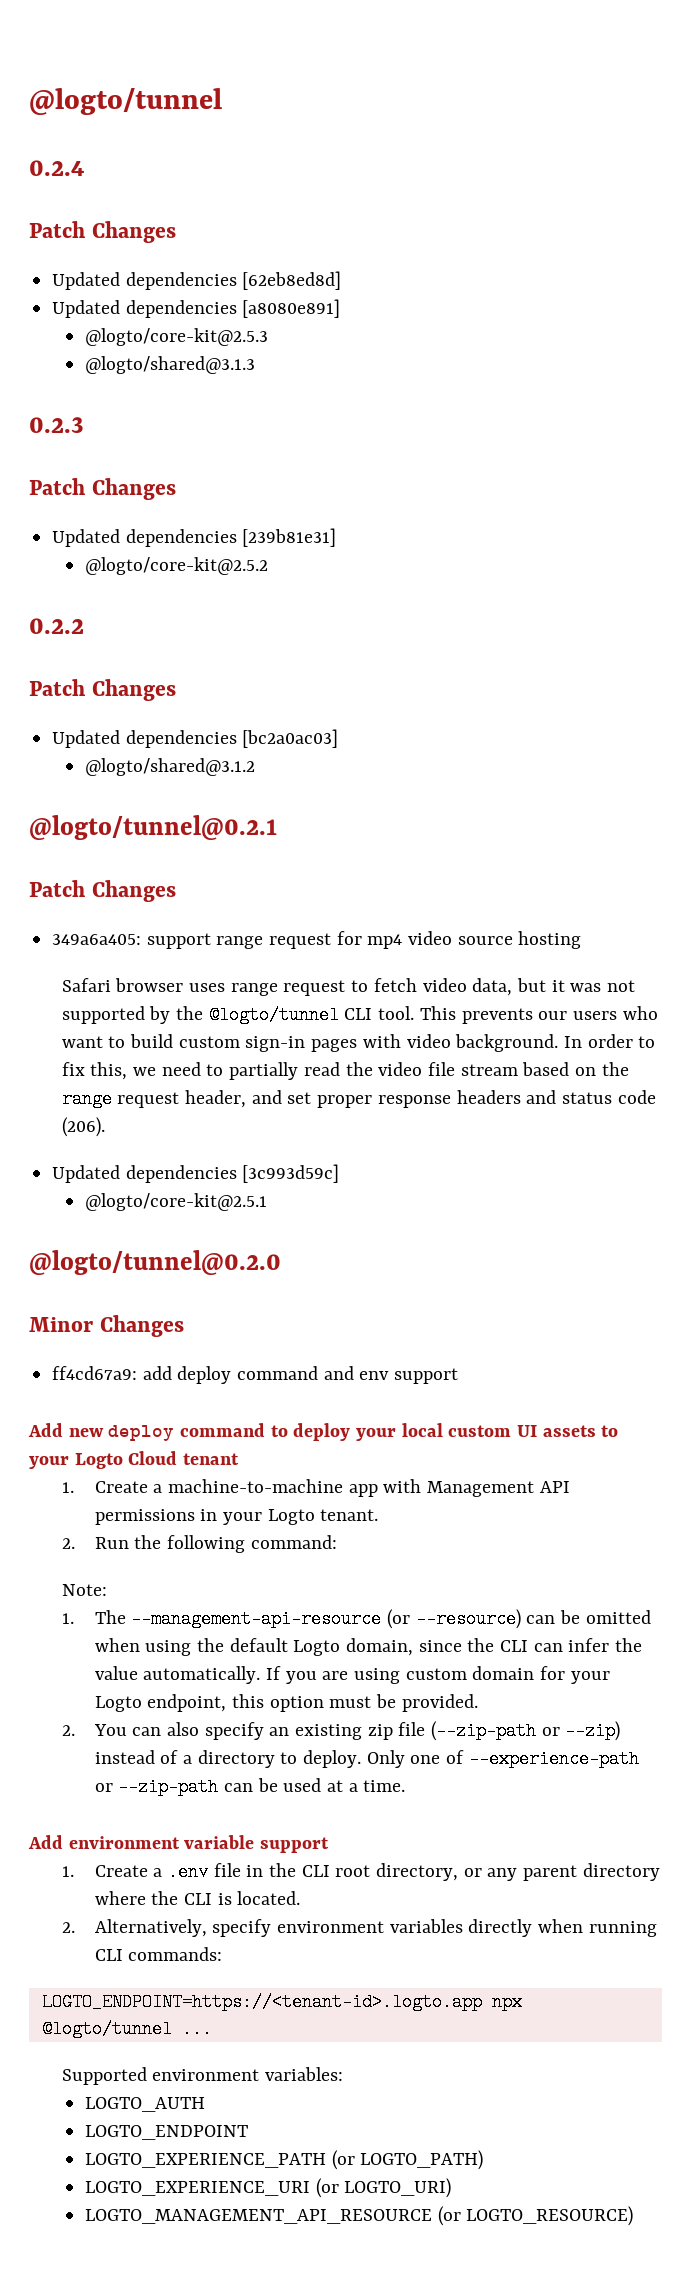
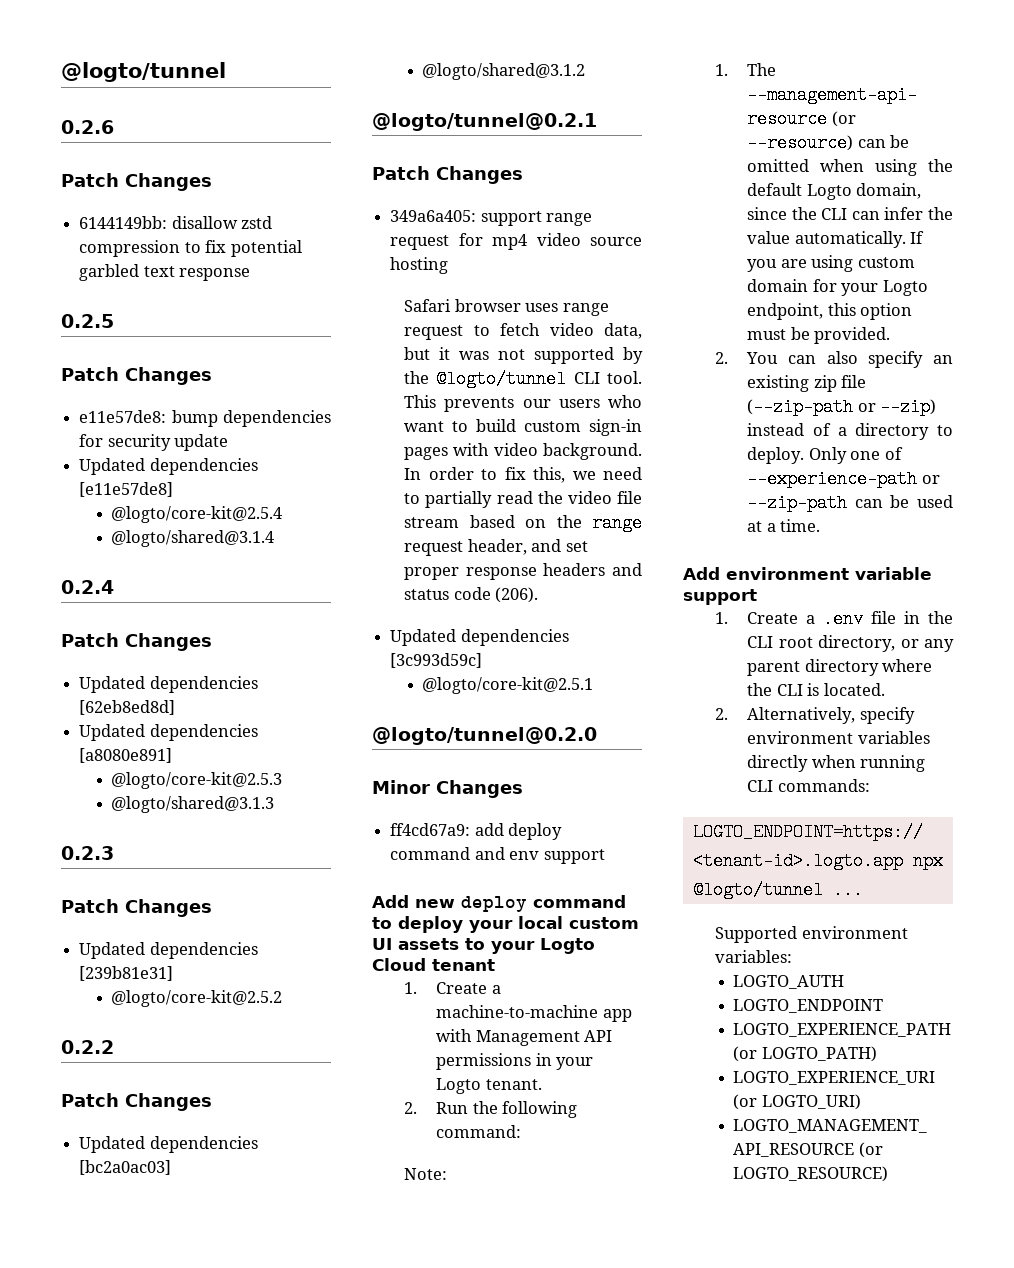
[29,88,222,115] @logto/tunnel -> [61,62,226,82] [61,120,114,134] [61,173,212,191] [79,216,273,229] [79,240,302,257] [79,264,251,281] [61,314,114,328] [61,367,212,385] [79,410,331,427] [79,434,229,451] [79,458,258,475] [79,482,174,497] [111,506,283,523] [111,530,275,547] @logto/tunnel // 0.2.6 // Patch Changes // 6144149bb: disallow zstd compression to fix potential garbled text response // 0.2.5 // Patch Changes // e11e57de8: bump dependencies for security update // Updated dependencies [e11e57de8] // @logto/core-kit@2.5.4 // @logto/shared@3.1.4

